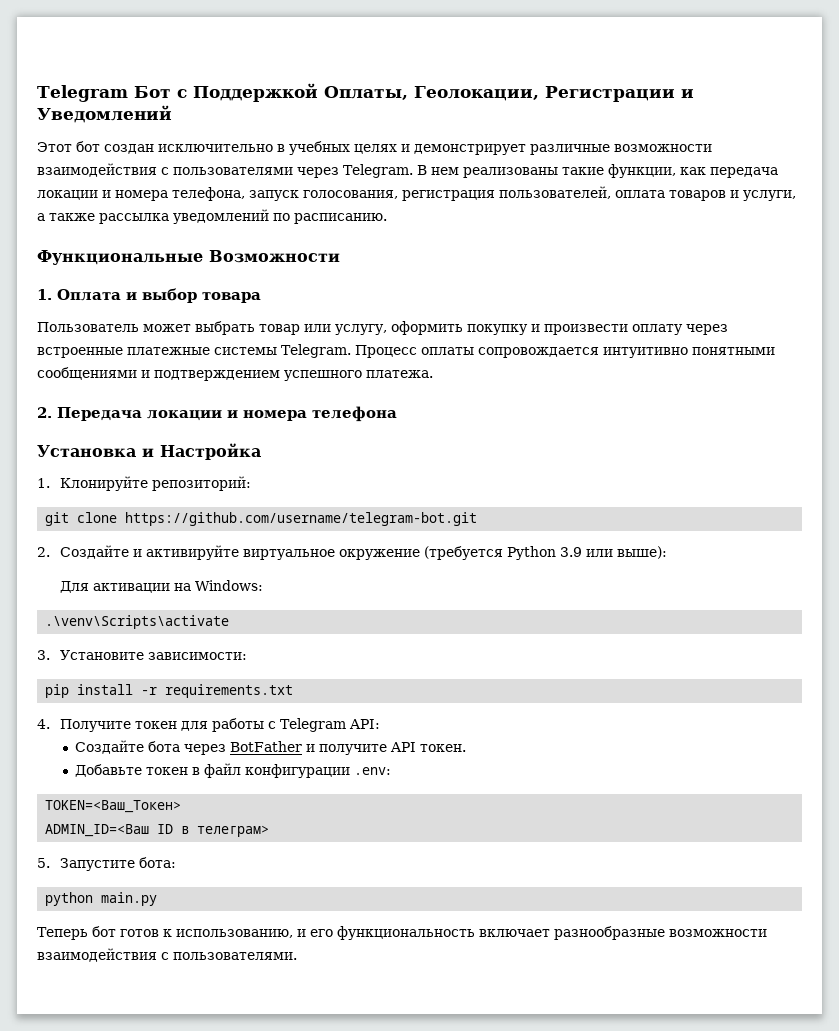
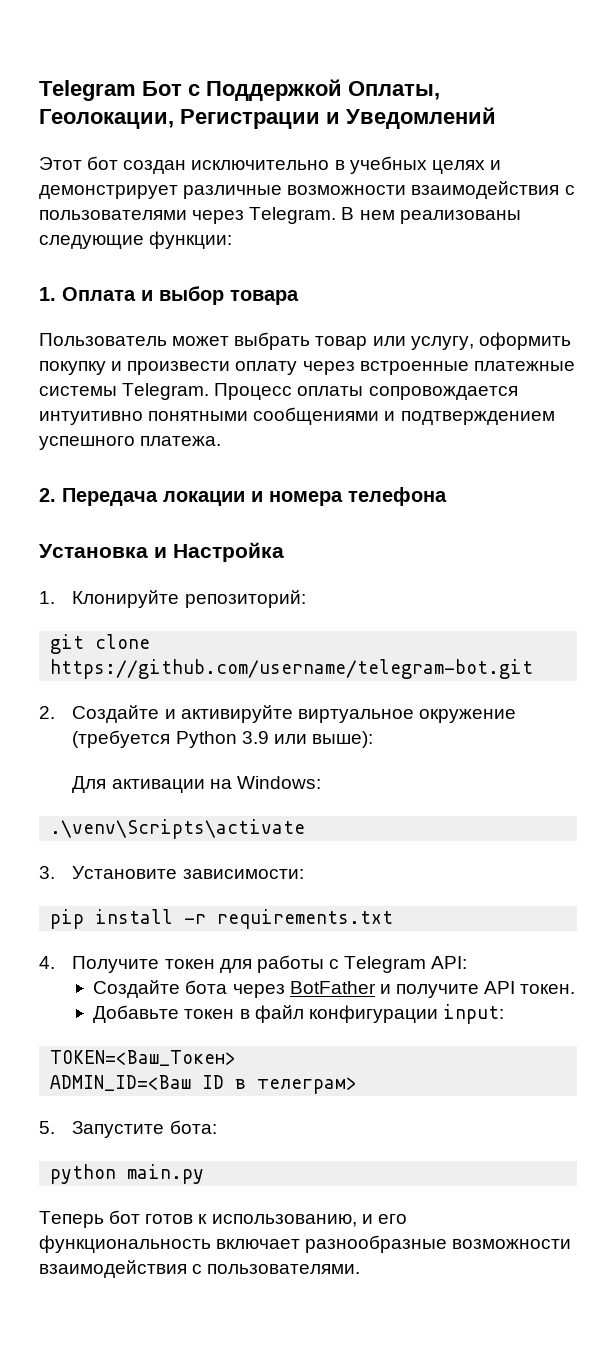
[561,164,778,178] [37,186,796,201] [37,209,387,224] [37,250,340,265] такие функции, как передача локации и номера телефона, запуск голосования, регистрация пользователей, оплата товаров и услуги, а также рассылка уведомлений по расписанию. // Функциональные Возможности -> [39,231,233,249] следующие функции:
[354,767,392,775] .env: -> [442,1004,504,1024] input:

